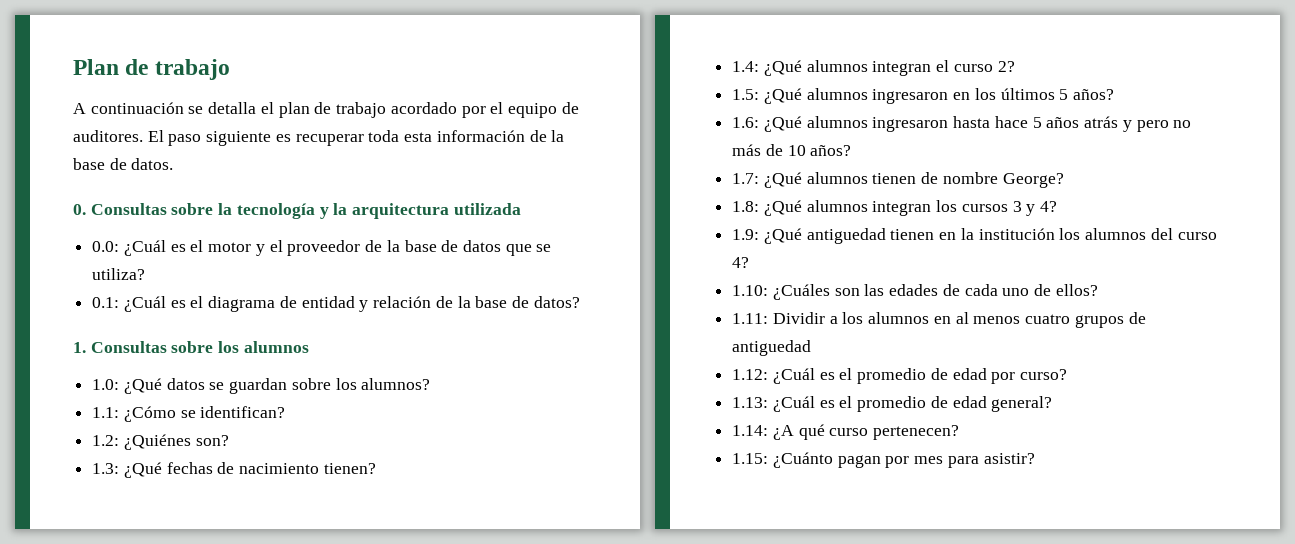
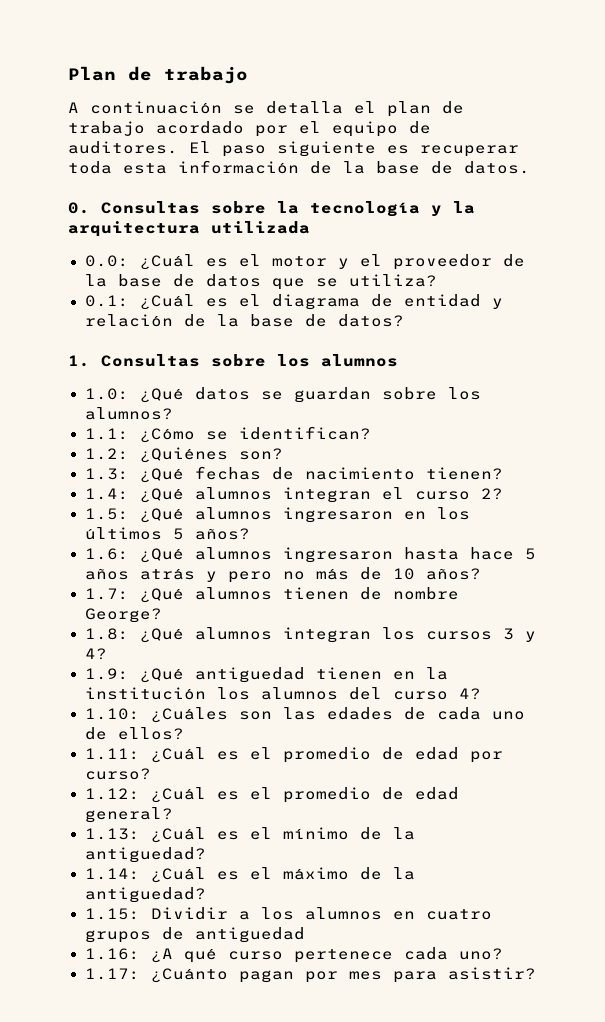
[772,312,1146,328] [732,340,812,356] [732,369,769,380] Dividir a los alumnos en al menos cuatro grupos de antiguedad // 1.12: -> (140, 754) none
[732,397,769,408] 1.13: -> [84,788,140,800] 1.12:
[732,424,960,440] [732,453,769,464] 1.14: ¿A qué curso pertenecen? // 1.15: -> [84,827,415,843] [84,847,206,863] [84,867,415,883] [84,887,206,903] [84,907,492,920] [84,927,305,943] [84,947,503,963] [84,968,140,980] 1.13: ¿Cuál es el mínimo de la antiguedad? // 1.14: ¿Cuál es el máximo de la antiguedad? // 1.15: Dividir a los alumnos en cuatro grupos de antiguedad // 1.16: ¿A qué curso pertenece cada uno? // 1.17:

